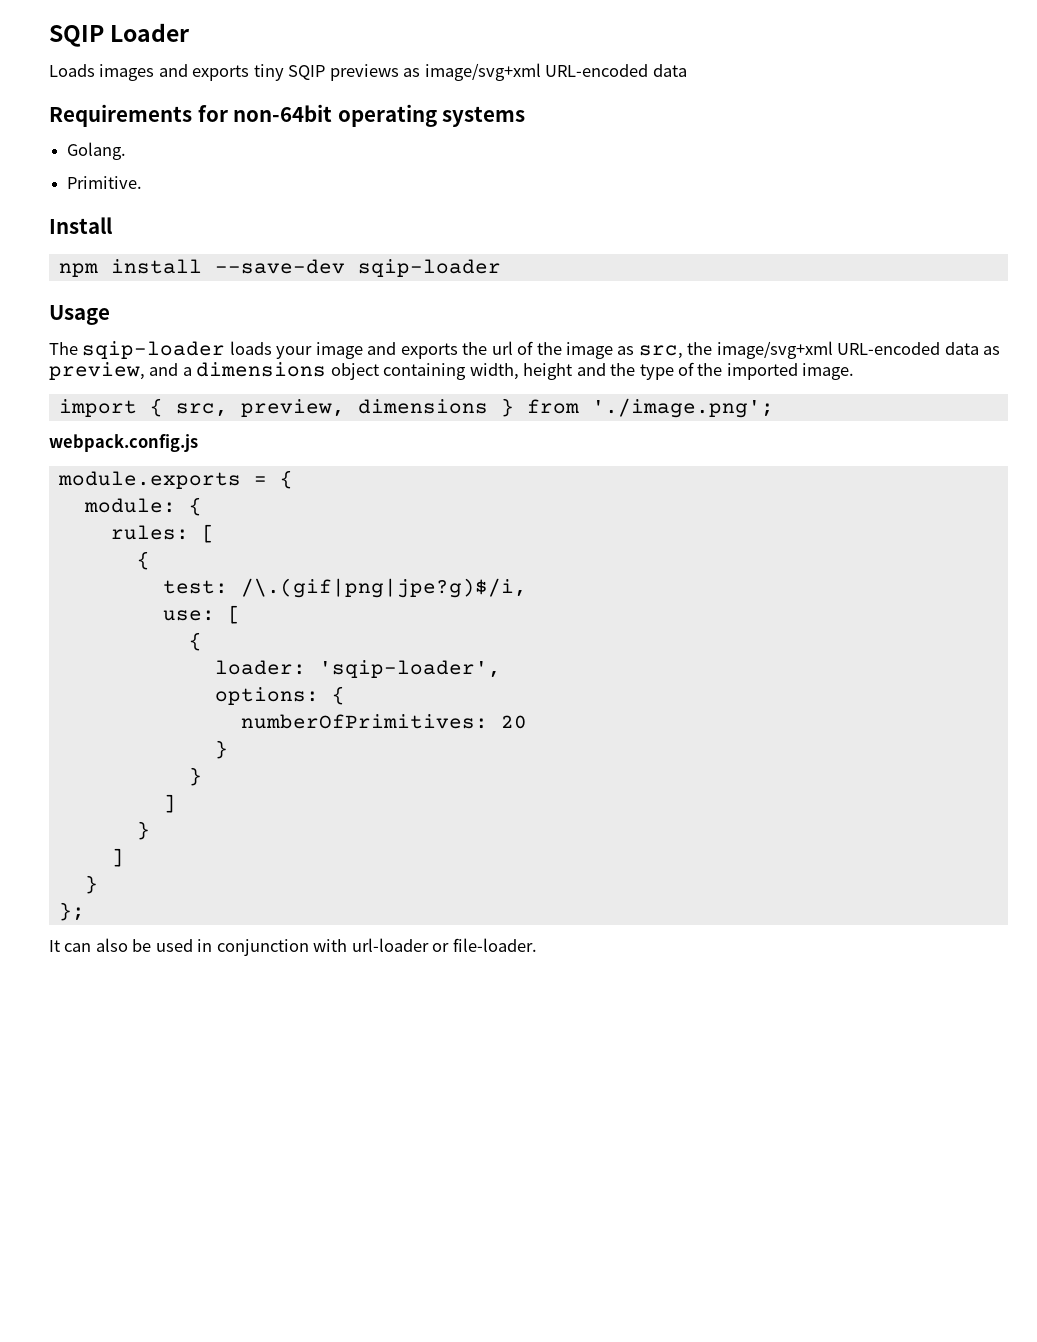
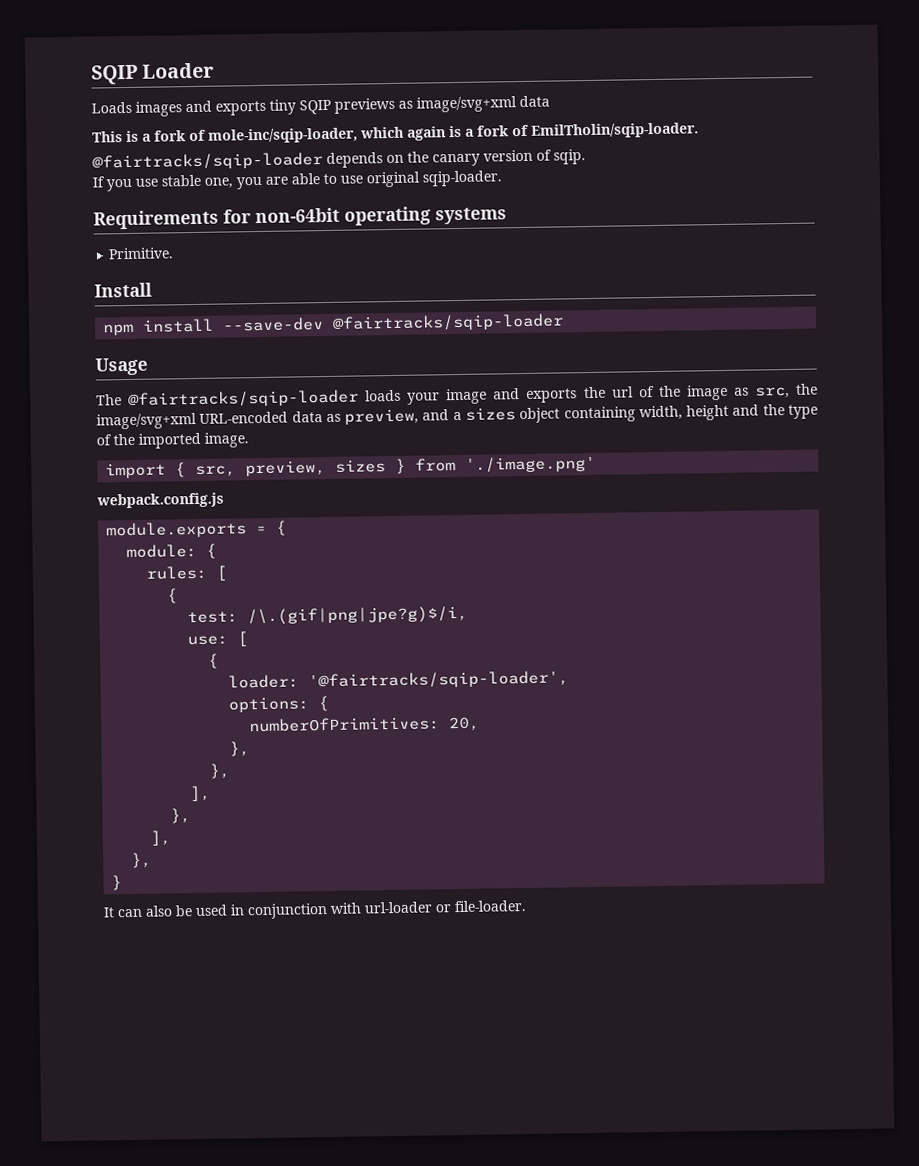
[545,64,687,77] URL-encoded data -> [519,95,550,108] [92,122,699,144] [92,149,586,171] [92,170,502,192] data // This is a fork of mole-inc/sqip-loader, which again is a fork of EmilTholin/sqip-loader. // @fairtracks/sqip-loader depends on the canary version of sqip. // If you use stable one, you are able to use original sqip-loader.
[67,142,127,160] // Golang. -> (507, 216) none
[357,259,501,277] sqip-loader -> [332,313,565,332] @fairtracks/sqip-loader
[82,341,226,359] sqip-loader -> [128,389,360,409] @fairtracks/sqip-loader
[196,362,327,377] dimensions -> [464,407,516,421] sizes
[357,399,488,414] dimensions -> [335,459,387,473] sizes
[591,398,774,418] './image.png'; -> [465,455,597,473] './image.png'
[318,660,501,678] 'sqip-loader', -> [308,670,570,690] '@fairtracks/sqip-loader',
[500,715,527,729] [214,740,228,759] [188,767,202,786] [162,794,176,813] [136,821,150,840] [110,848,124,867] [84,875,98,894] [58,902,85,921] 20 // } // } // ] // } // ] // } // }; -> [449,716,481,732] [229,741,251,757] [209,763,231,779] [190,785,212,802] [170,808,192,824] [150,830,172,846] [131,852,153,869] [111,875,123,891] 20, // }, // }, // ], // }, // ], // }, // }

